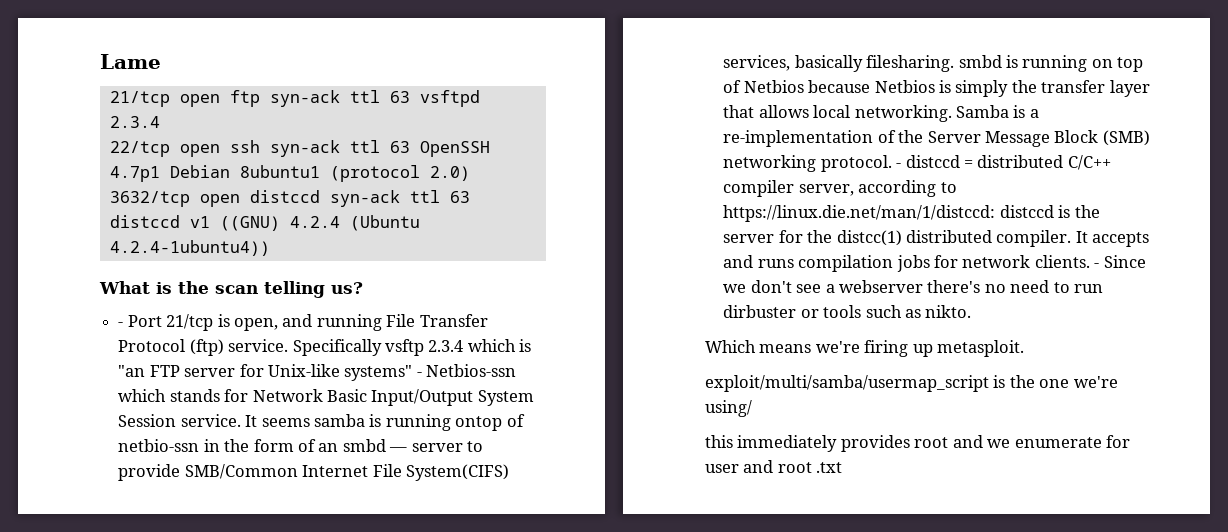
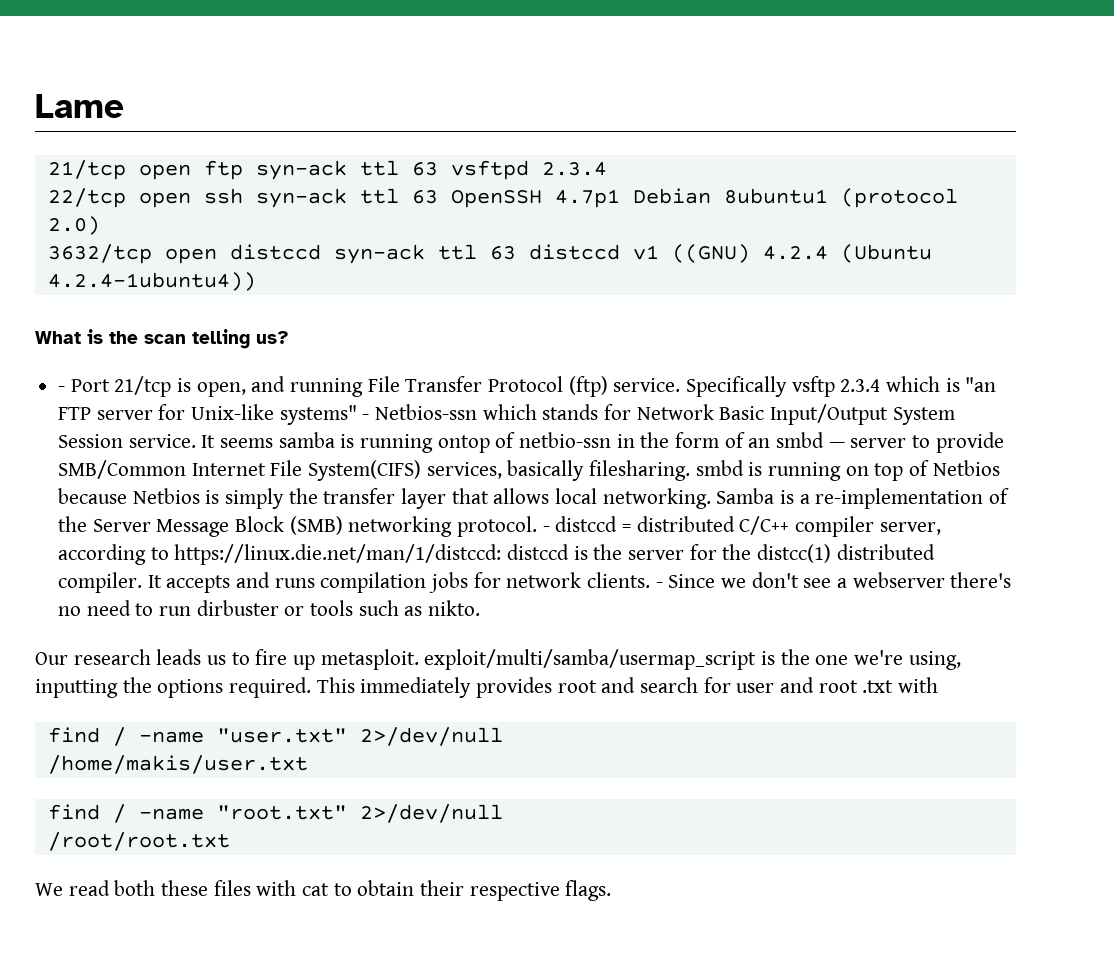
[705,340,909,357] Which means we're firing -> [35,649,288,665] Our research leads us to fire
(1025, 348) // -> (419, 659) none
[705,400,752,417] [705,435,733,448] using/ // this -> [908,651,961,670] [35,677,355,698] using, inputting the options required. This
[987,437,1102,448] we enumerate -> [640,677,699,693] search
(843, 467) none -> [898,677,939,693] [47,727,503,746] [47,755,308,774] [47,804,503,823] [47,832,230,851] [35,880,612,901] with // find / -name "user.txt" 2>/dev/null // /home/makis/user.txt // find / -name "root.txt" 2>/dev/null // /root/root.txt // We read both these files with cat to obtain their respective flags.

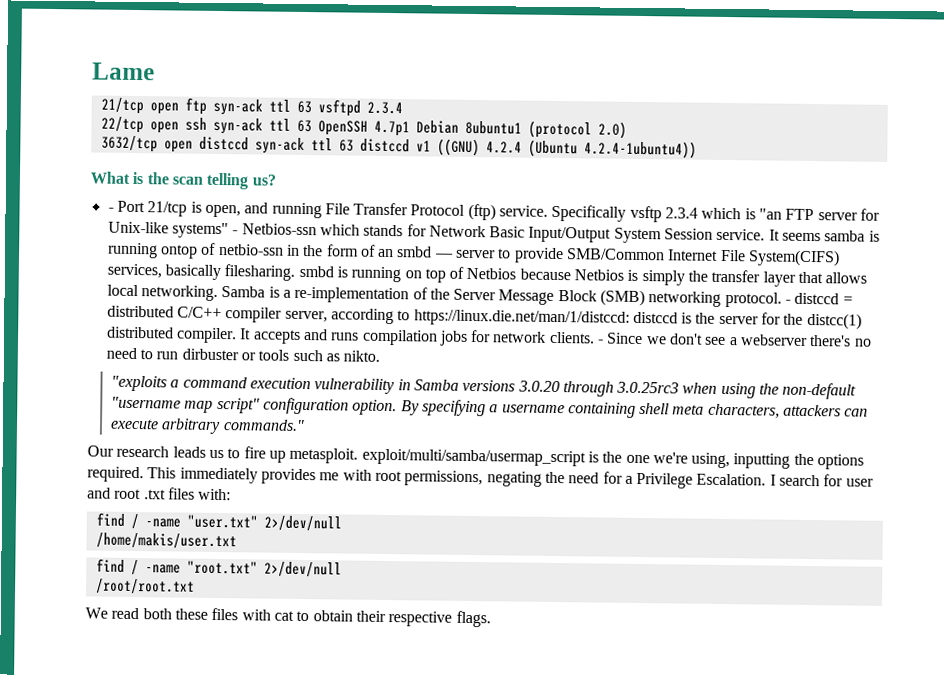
(481, 608) none -> [110,375,857,400] [110,396,869,419] [109,418,305,435] // "exploits a command execution vulnerability in Samba versions 3.0.20 through 3.0.25rc3 when using the non-default "username map script" configuration option. By specifying a username containing shell meta characters, attackers can execute arbitrary commands."
[557,677,636,693] root and -> [319,469,776,489] me with root permissions, negating the need for a Privilege Escalation. I
[898,677,939,693] with -> [167,487,232,501] files with:

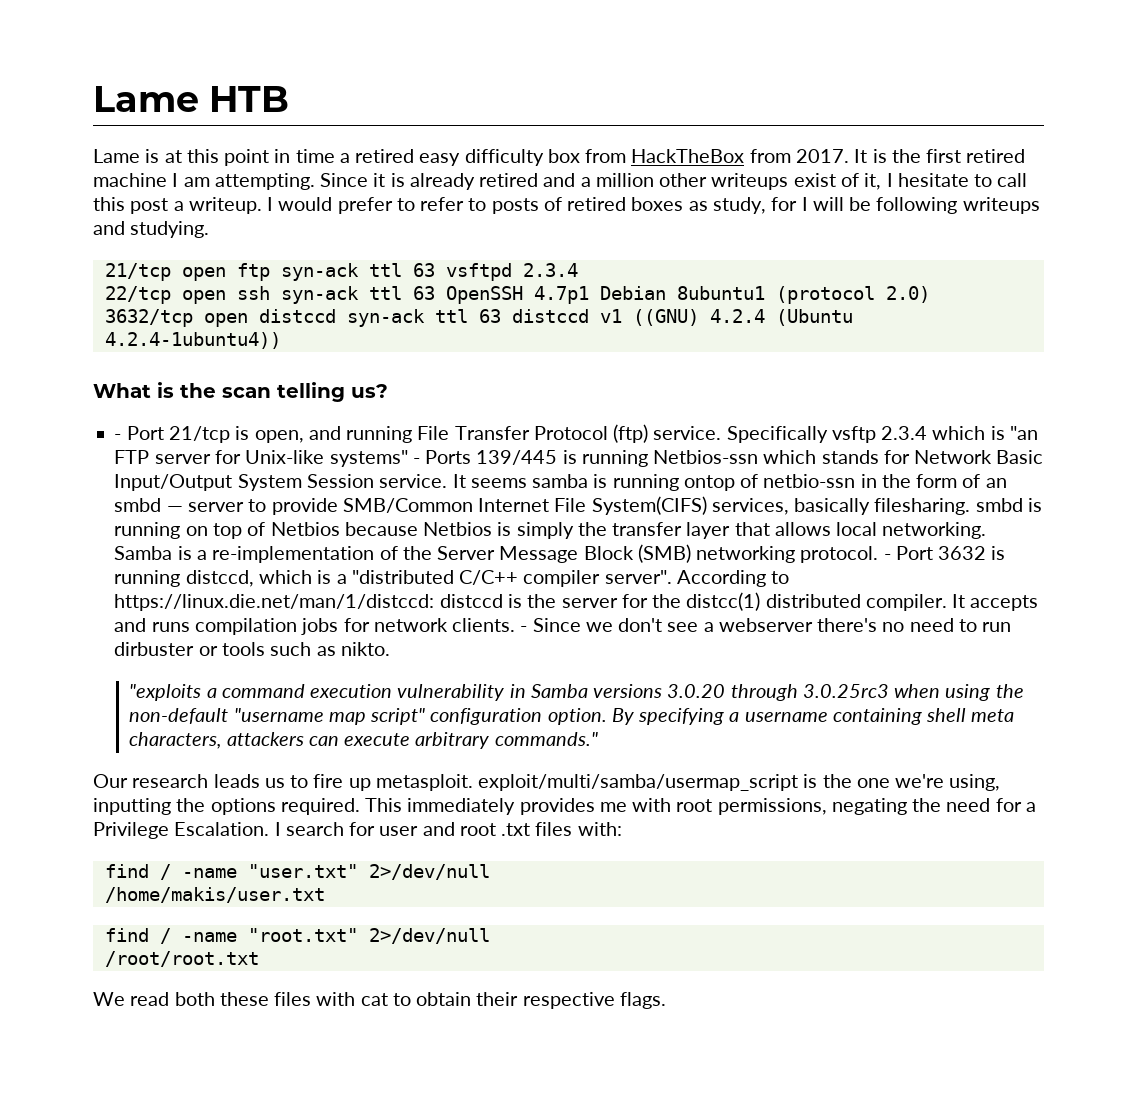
[92,62,155,81] Lame -> [93,86,289,112] [93,149,1026,166] [93,173,1028,190] [93,197,1040,214] [93,221,210,238] Lame HTB // Lame is at this point in time a retired easy difficulty box from HackTheBox from 2017. It is the first retired machine I am attempting. Since it is already retired and a million other writeups exist of it, I hesitate to call this post a writeup. I would prefer to refer to posts of retired boxes as study, for I will be following writeups and studying.
(239, 232) none -> [425,450,648,467] Ports 139/445 is running
[794,292,853,305] [106,305,394,325] distccd = distributed C/C++ compiler server, according -> [895,546,1006,560] [114,570,766,587] Port 3632 is running distccd, which is a "distributed C/C++ compiler server". According

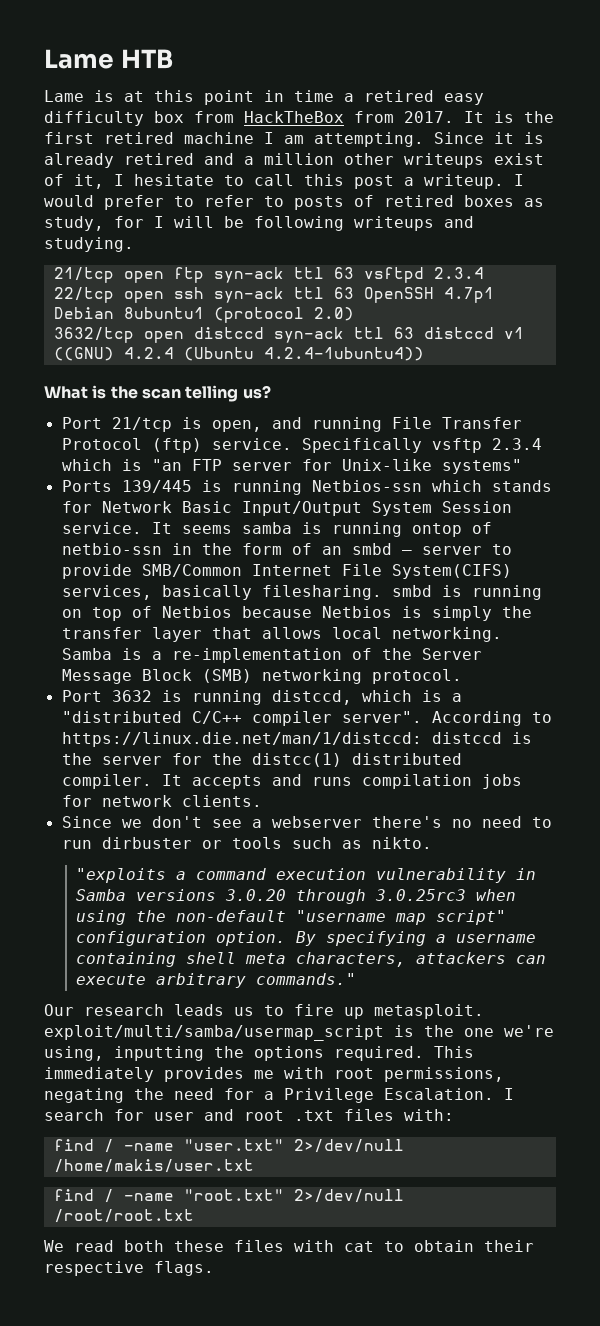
[114,434,122,440] - -> (271, 392) none
[412,458,420,464] - -> (522, 466) //
[883,554,891,560] - -> (462, 676) //
[520,626,528,632] - -> (262, 801) //

